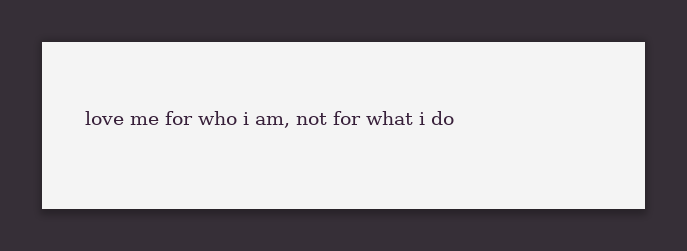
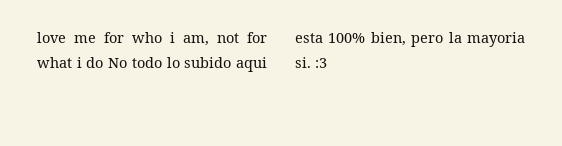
(454, 118) none -> [108,57,267,72] [295,32,525,47] [295,57,327,68] No todo lo subido aqui esta 100% bien, pero la mayoria si. :3

